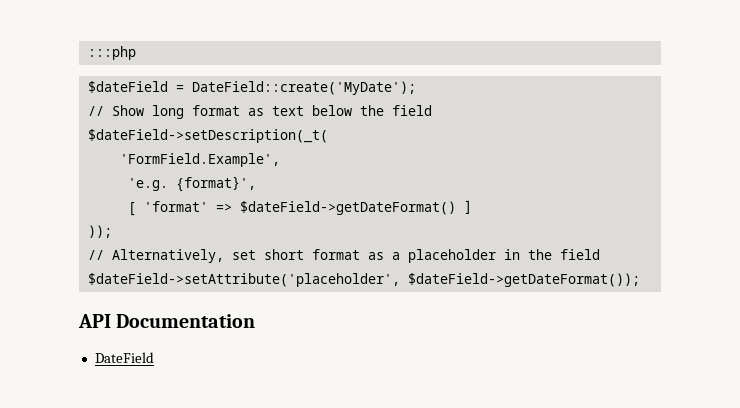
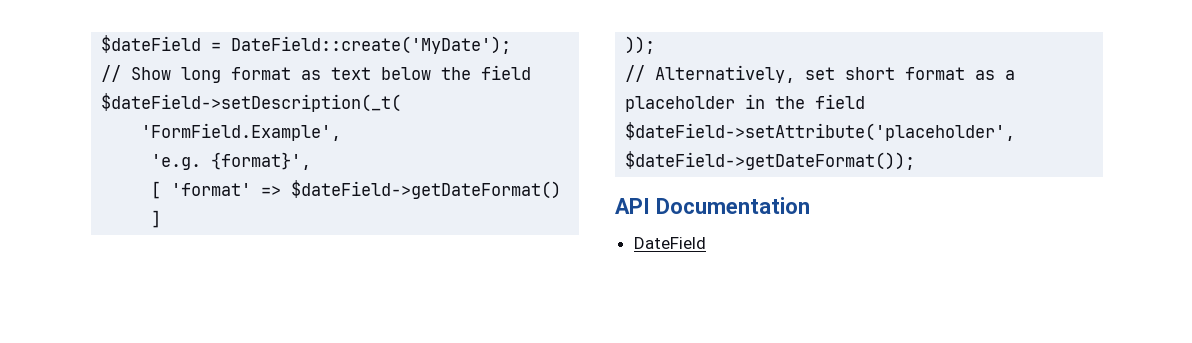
[87,46,136,60] :::php // -> (101, 44) none

